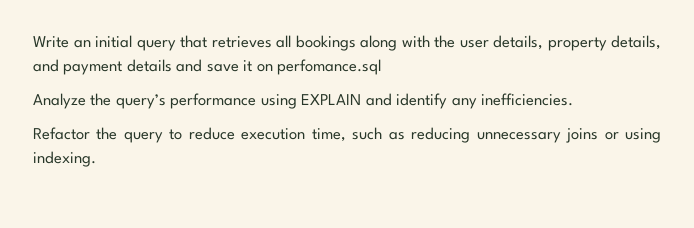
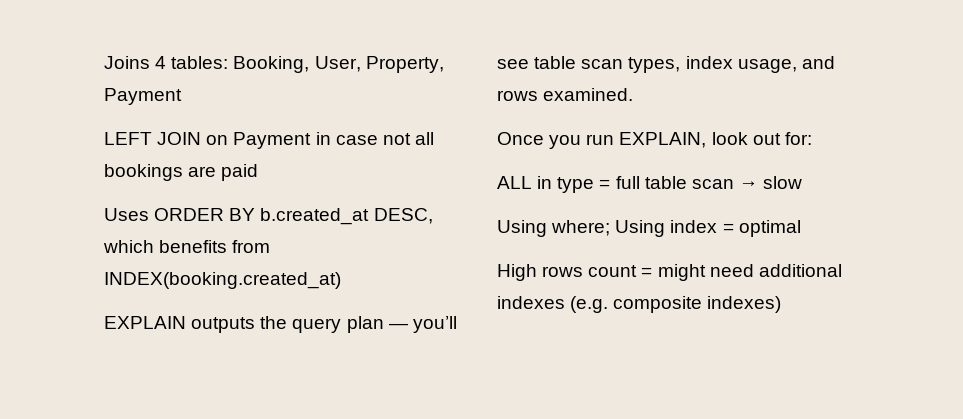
[33,35,661,51] [33,59,382,75] [33,93,574,109] [33,127,661,143] [33,151,96,167] Write an initial query that retrieves all bookings along with the user details, property details, and payment details and save it on perfomance.sql // Analyze the query’s performance using EXPLAIN and identify any inefficiencies. // Refactor the query to reduce execution time, such as reducing unnecessary joins or using indexing. -> [104,56,444,73] [104,88,182,105] [104,132,434,149] [104,164,259,181] [104,208,433,225] [103,240,271,253] [104,272,341,289] [104,316,457,333] [497,56,835,73] [497,88,634,101] [497,132,812,149] [497,176,803,193] [497,220,801,237] [497,264,842,281] [497,296,782,313] Joins 4 tables: Booking, User, Property, Payment // LEFT JOIN on Payment in case not all bookings are paid // Uses ORDER BY b.created_at DESC, which benefits from INDEX(booking.created_at) // EXPLAIN outputs the query plan — you’ll see table scan types, index usage, and rows examined. // Once you run EXPLAIN, look out for: // ALL in type = full table scan → slow // Using where; Using index = optimal // High rows count = might need additional indexes (e.g. composite indexes)

